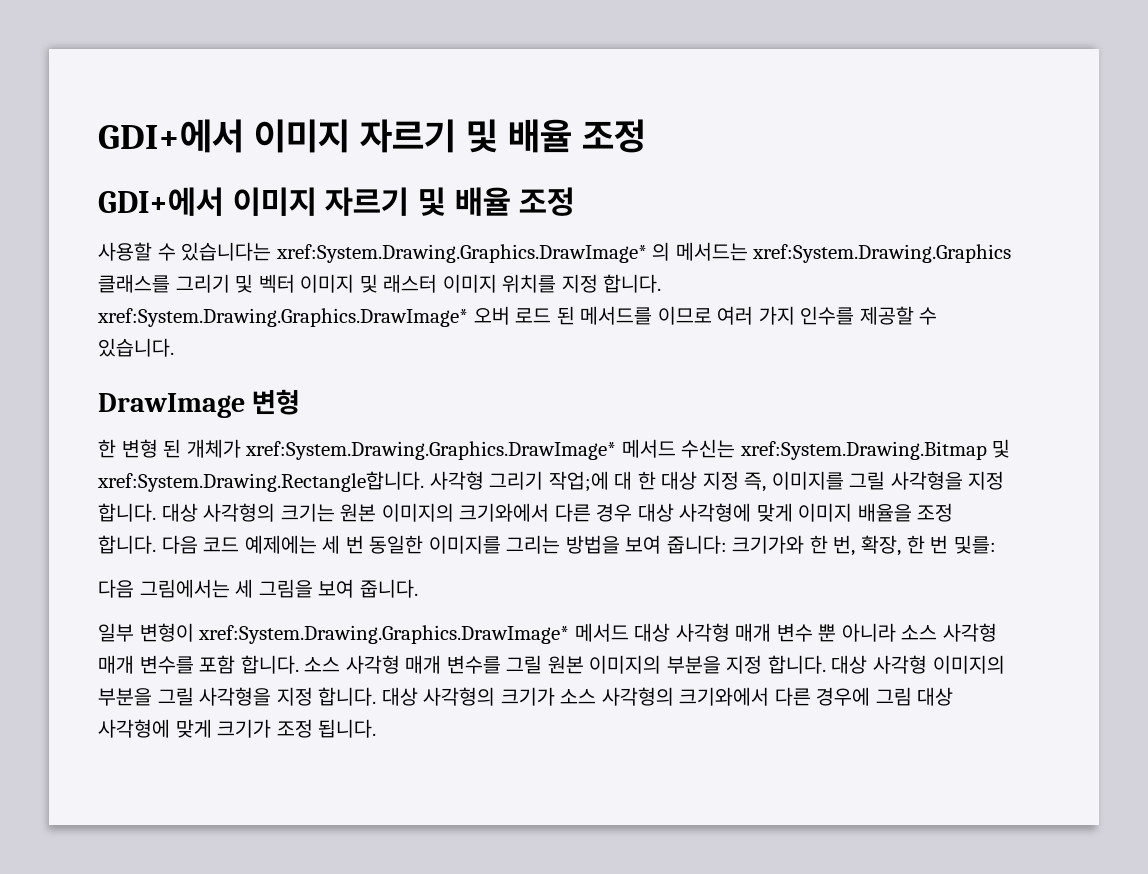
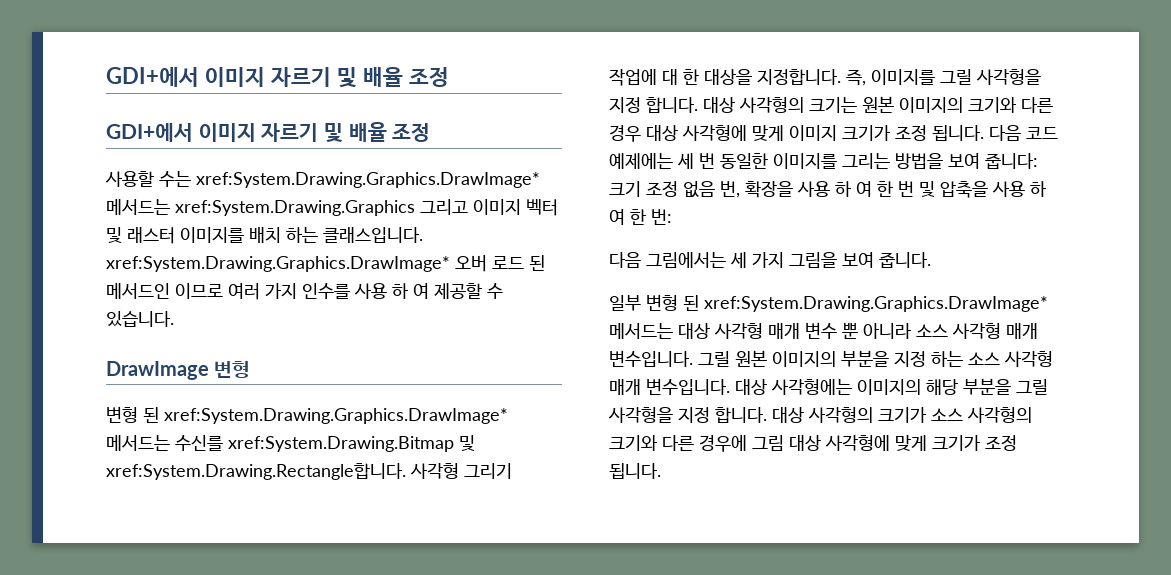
[157,242,1012,263] [98,274,662,293] 수 있습니다는 xref:System.Drawing.Graphics.DrawImage* 의 메서드는 xref:System.Drawing.Graphics 클래스를 그리기 및 벡터 이미지 및 래스터 이미지 위치를 지정 합니다. -> [159,171,540,188] [106,199,558,216] [106,227,423,244] 수는 xref:System.Drawing.Graphics.DrawImage* 메서드는 xref:System.Drawing.Graphics 그리고 이미지 벡터 및 래스터 이미지를 배치 하는 클래스입니다.
[580,306,653,325] 메서드를 -> [106,283,170,299] 메서드인
(855, 315) none -> [354,283,429,299] 사용 하 여
[98,439,736,460] 한 변형 된 개체가 xref:System.Drawing.Graphics.DrawImage* 메서드 수신는 -> [106,406,508,424] [106,435,223,451] 변형 된 xref:System.Drawing.Graphics.DrawImage* 메서드는 수신를
[548,471,609,492] 작업;에 -> [609,68,657,86] 작업에
[661,471,739,490] 대상 지정 -> [704,69,841,85] 대상을 지정합니다.
[459,503,550,522] 크기와에서 -> [968,97,1017,113] 크기와
[857,503,954,522] [98,535,156,554] 배율을 조정 합니다. -> [842,125,984,141] 크기가 조정 됩니다.
[732,535,996,556] 크기가와 한 번, 확장, 한 번 및를: -> [609,181,1046,198] [609,209,672,225] 크기 조정 없음 번, 확장을 사용 하 여 한 번 및 압축을 사용 하 여 한 번:
(254, 588) none -> [752,252,784,268] 가지
[139,623,629,644] 변형이 xref:System.Drawing.Graphics.DrawImage* 메서드 -> [646,294,1048,312] [609,323,673,339] 변형 된 xref:System.Drawing.Graphics.DrawImage* 메서드는
[139,655,501,674] 변수를 포함 합니다. 소스 사각형 매개 변수를 -> [609,350,693,367] 변수입니다.
[767,655,1005,674] 합니다. 대상 사각형 이미지의 -> [931,351,1053,367] [609,378,958,395] 하는 소스 사각형 매개 변수입니다. 대상 사각형에는 이미지의 해당
[679,687,770,706] 크기와에서 -> [609,435,658,451] 크기와

